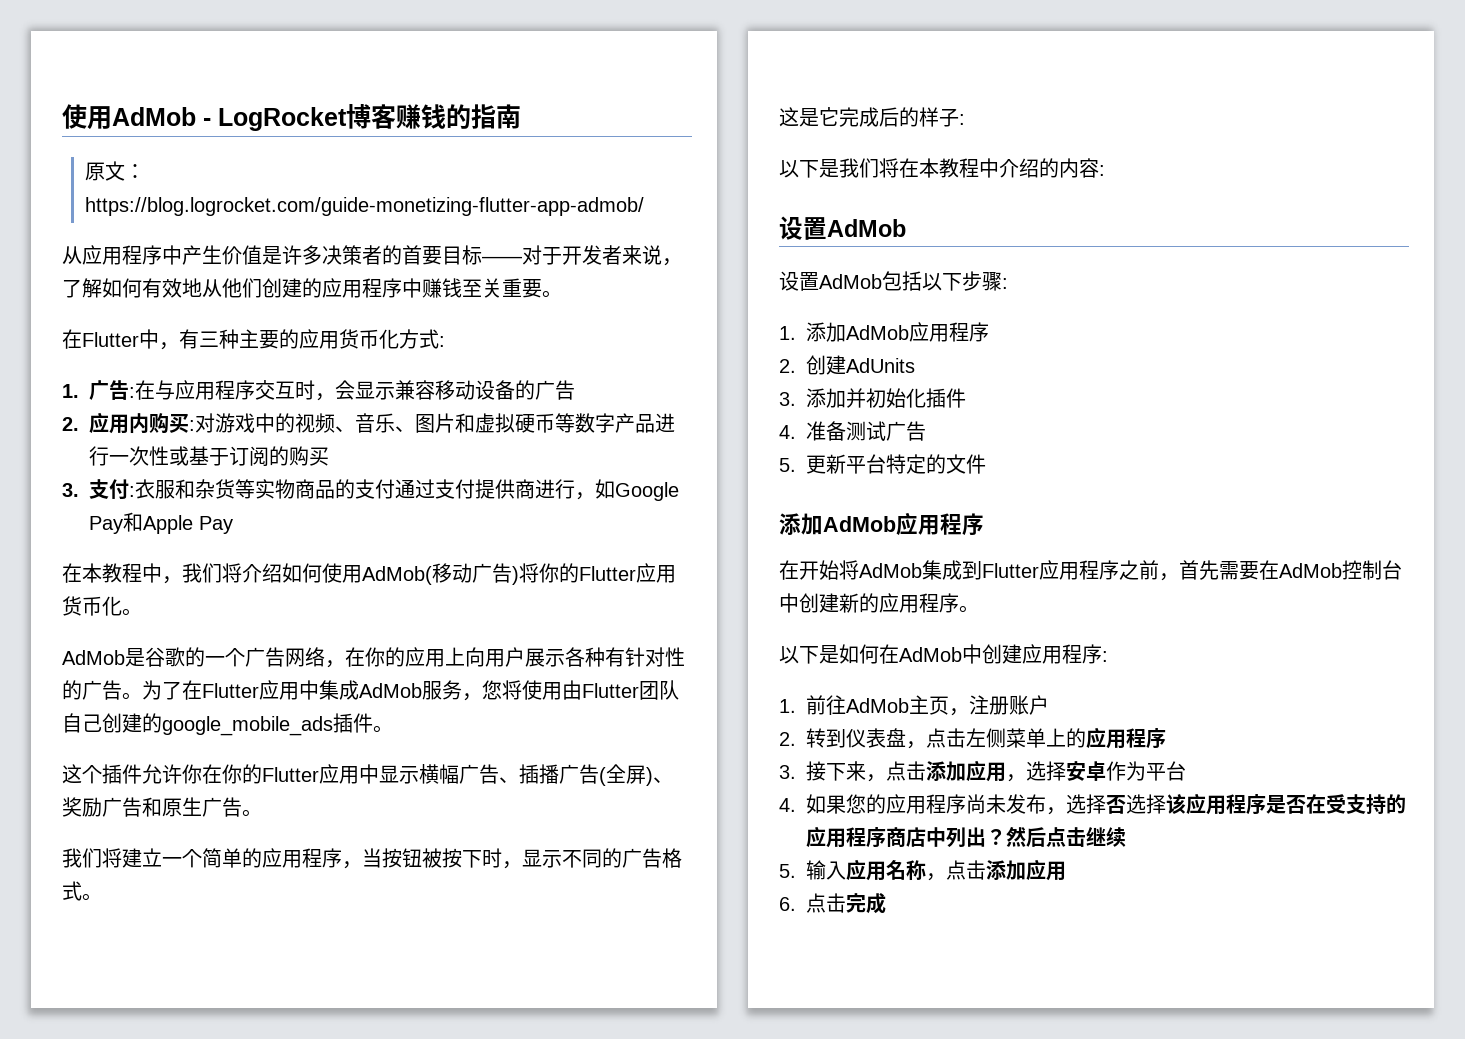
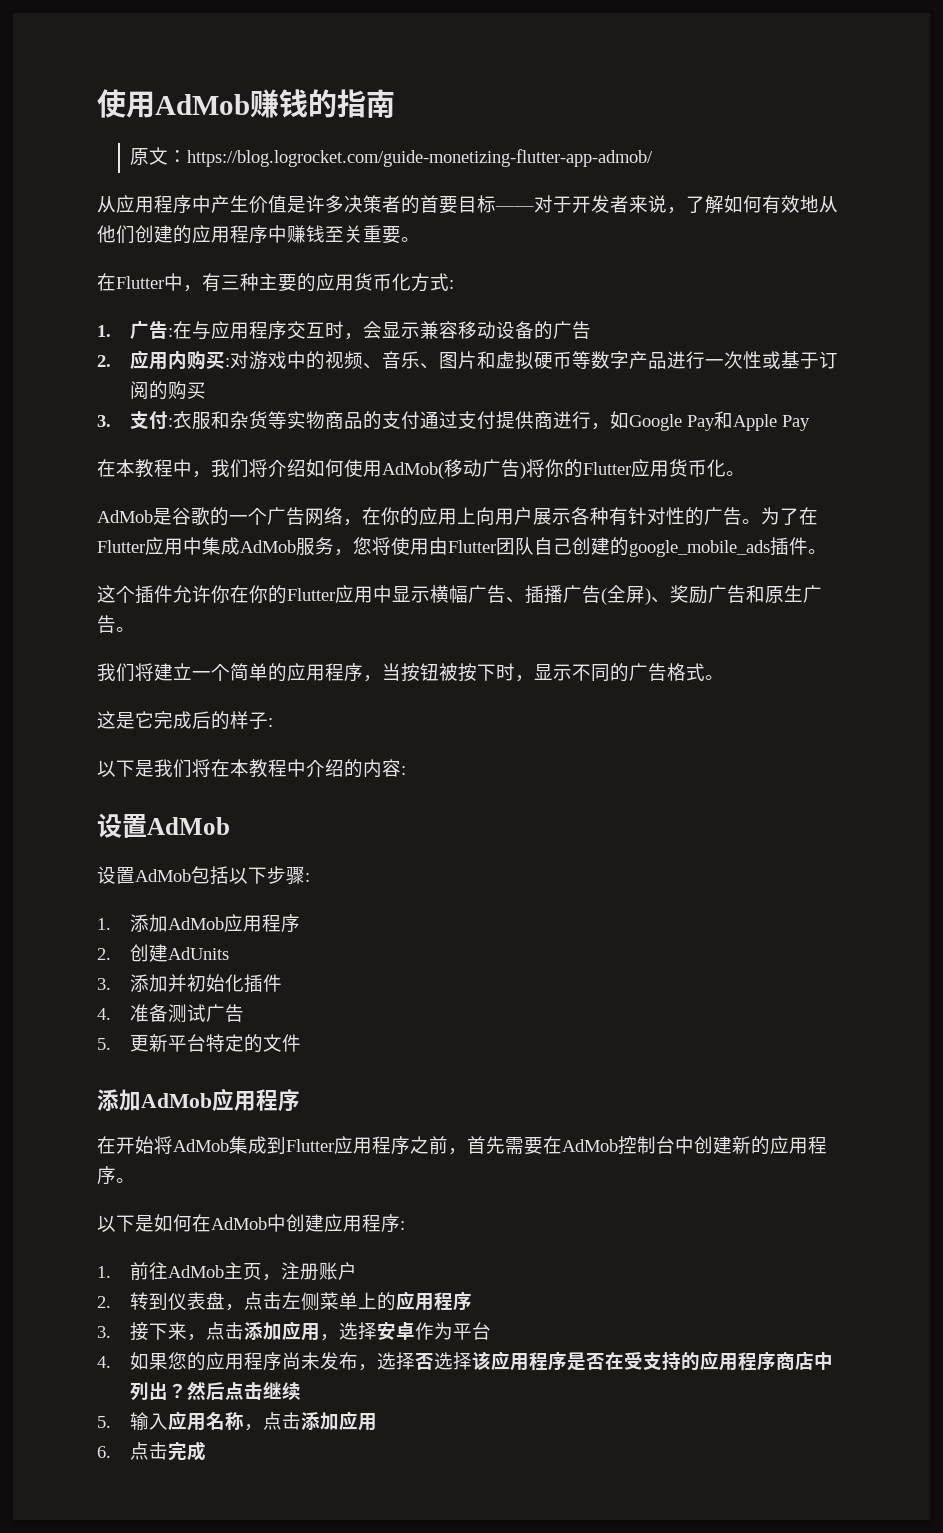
[203,104,396,131] - LogRocket博客 -> (250, 104) none

